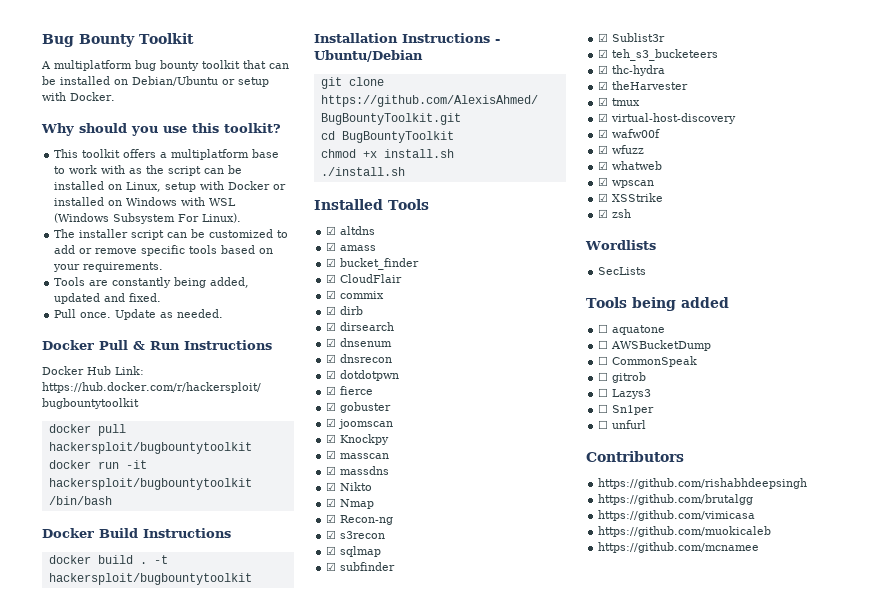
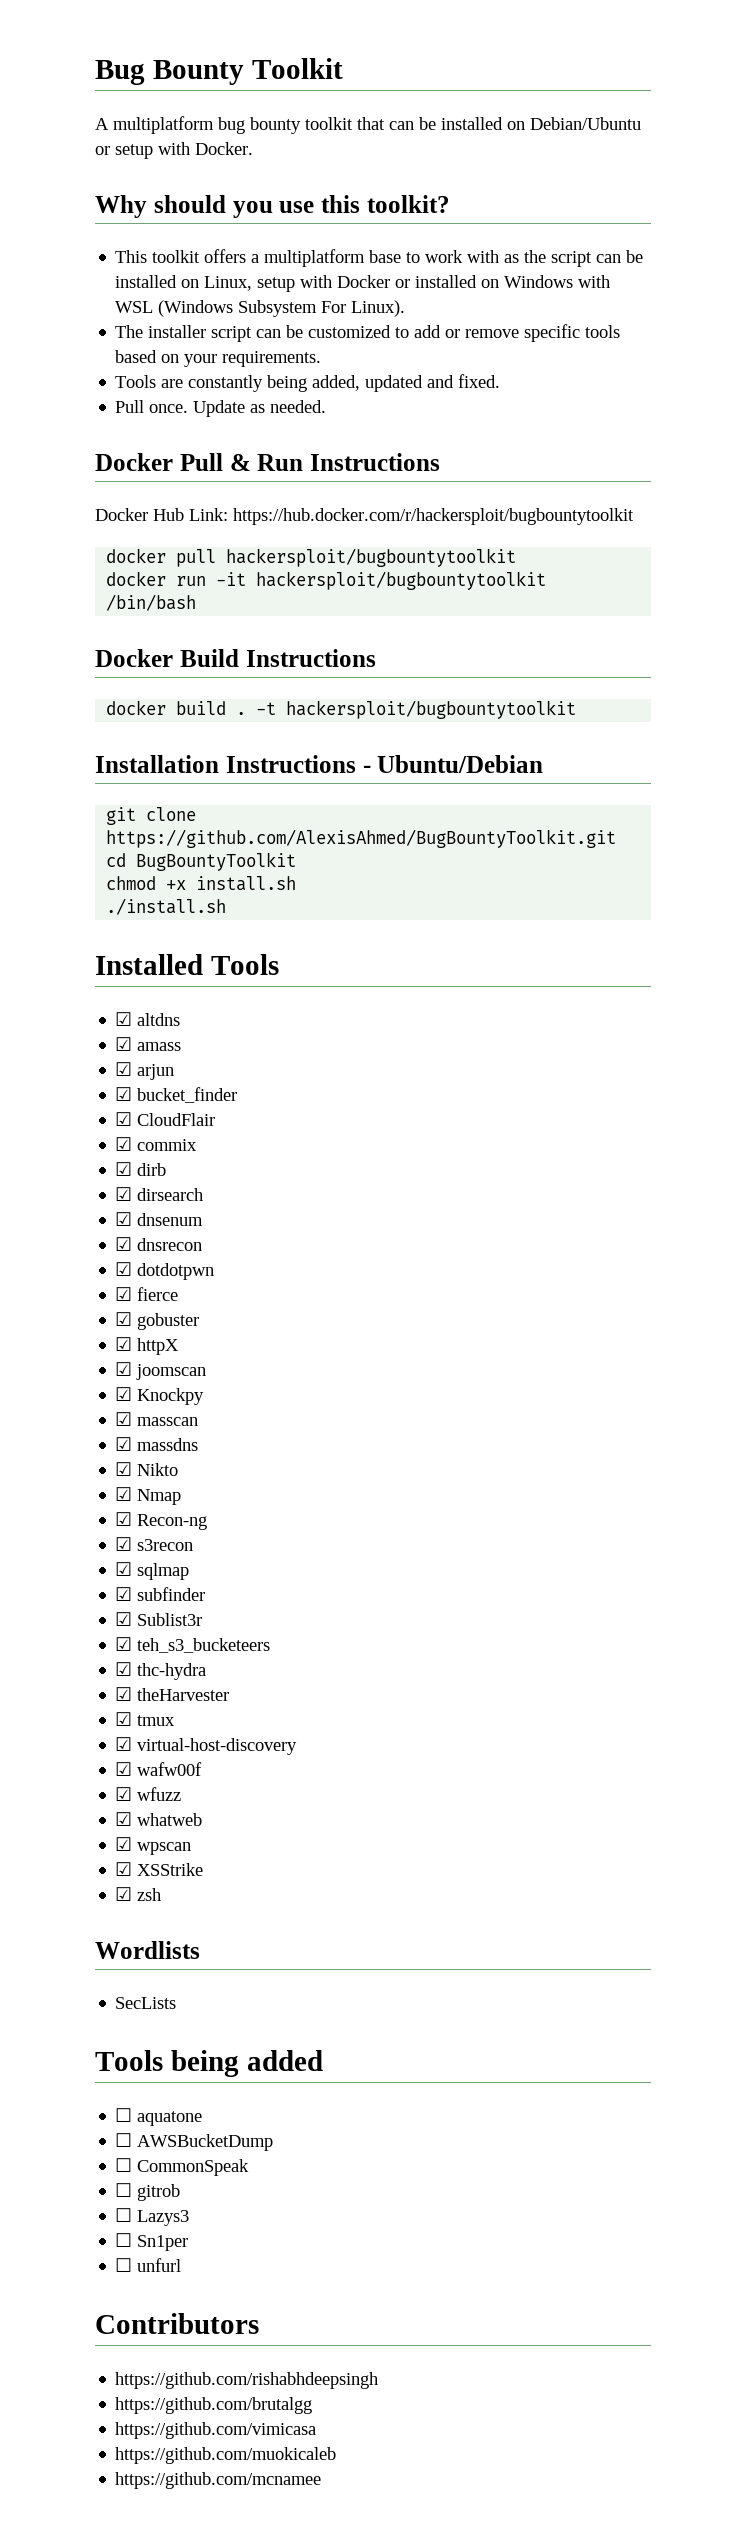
(377, 248) none -> [115,1062,175,1080] // ☑ arjun
(392, 407) none -> [115,1337,180,1355] // ☑ httpX

